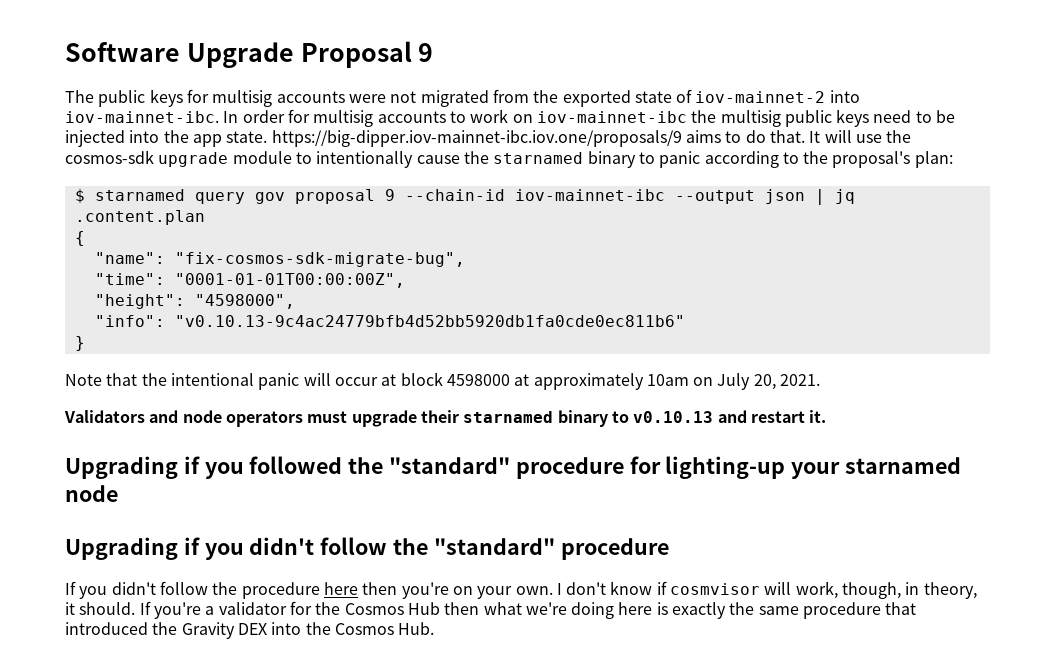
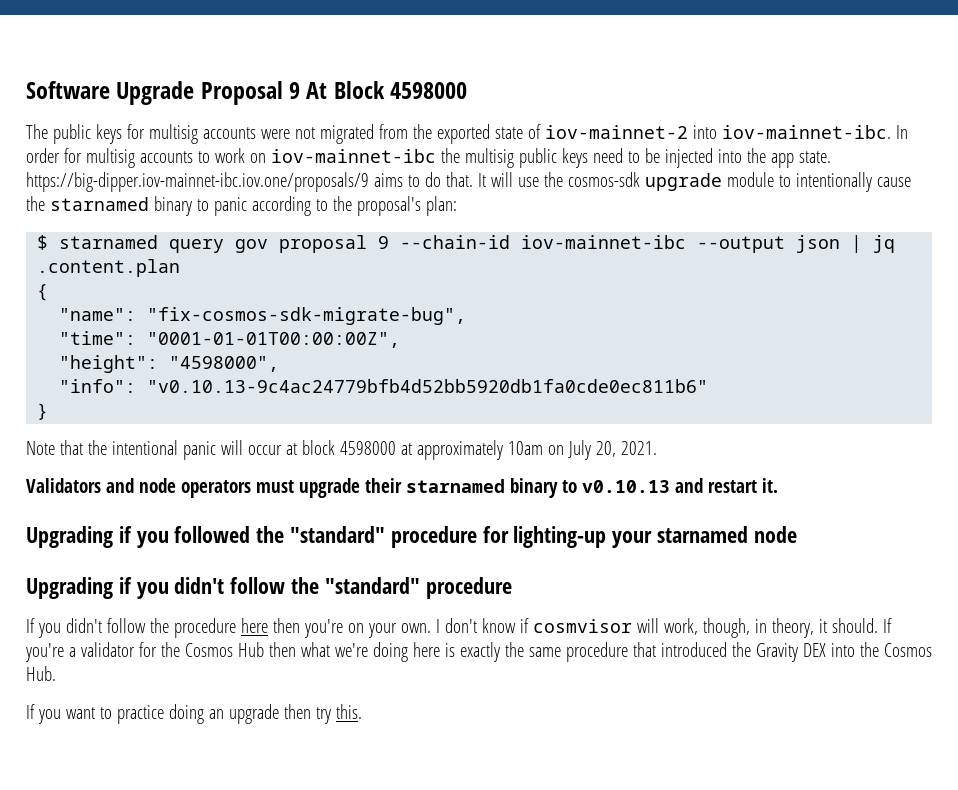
(434, 52) none -> [306,81,468,99] At Block 4598000
(435, 628) none -> [26,704,362,724] // If you want to practice doing an upgrade then try this.

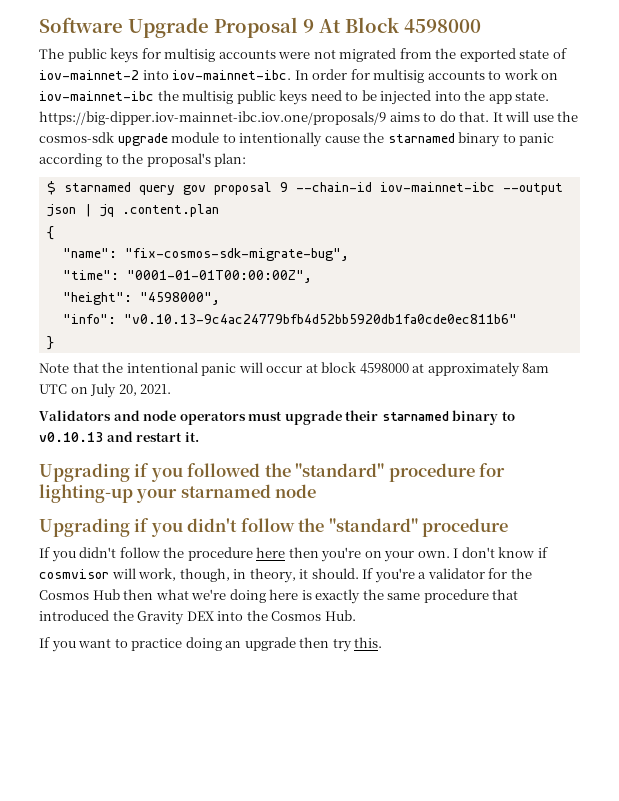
[507,441,543,455] 10am -> [522,363,550,373] [39,384,67,394] 8am UTC

